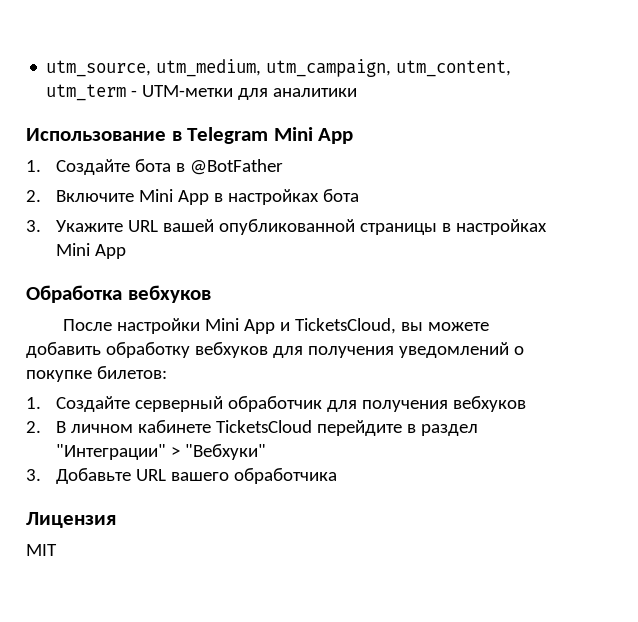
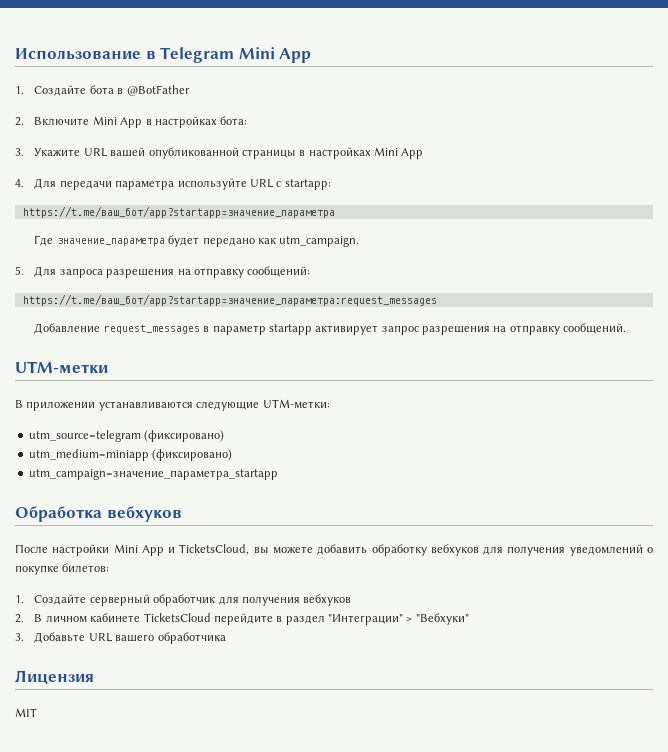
[46,59,512,77] [46,84,358,101] utm_source, utm_medium, utm_campaign, utm_content, utm_term - UTM-метки для аналитики // -> (15, 54) none
[322,189,359,202] бота -> [220,116,248,125] бота:
(126, 251) none -> [15,178,331,190] [22,206,335,218] [34,235,360,247] [15,266,311,278] [22,294,437,306] [34,323,627,335] [15,361,108,374] [15,399,330,411] [28,430,225,442] [28,449,233,461] [28,469,278,480] // 4. Для передачи параметра используйте URL с startapp: // https://t.me/ваш_бот/app?startapp=значение_параметра // Где значение_параметра будет передано как utm_campaign. // 5. Для запроса разрешения на отправку сообщений: // https://t.me/ваш_бот/app?startapp=значение_параметра:request_messages // Добавление request_messages в параметр startapp активирует запрос разрешения на отправку сообщений. // UTM-метки // В приложении устанавливаются следующие UTM-метки: // utm_source=telegram (фиксировано) // utm_medium=miniapp (фиксировано) // utm_campaign=значение_параметра_startapp

